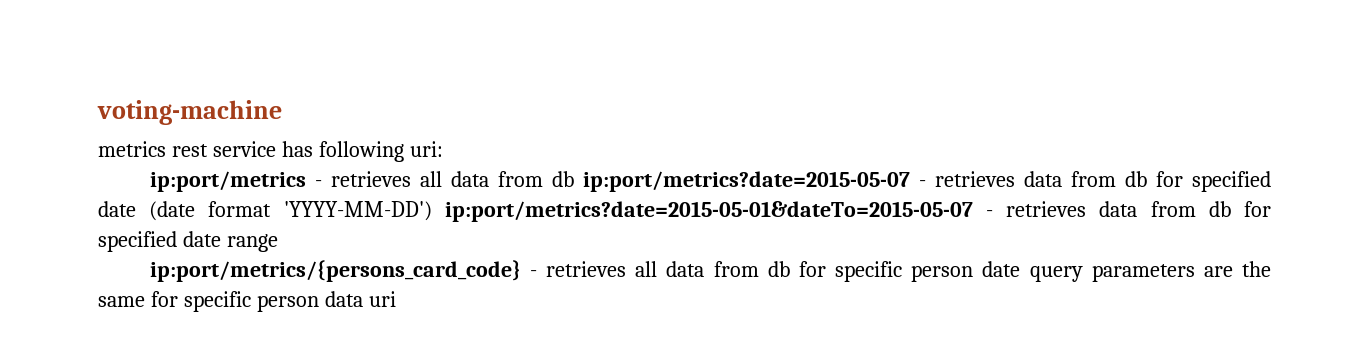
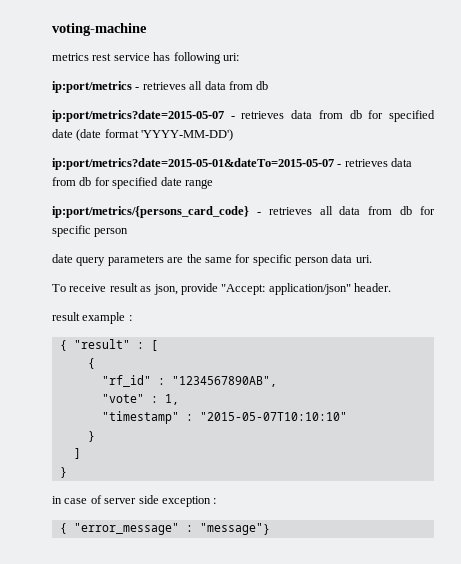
(574, 179) none -> (269, 85) //
(432, 211) none -> (234, 135) //
(974, 273) none -> (129, 232) //
[368,291,396,307] uri -> [355,255,372,263] [52,283,391,295] [52,312,132,324] [59,339,158,351] [87,358,95,369] [101,375,277,387] [101,394,179,405] [101,411,347,424] [87,431,95,442] [73,448,81,459] [59,467,67,478] [52,495,217,507] [59,523,270,535] uri. // To receive result as json, provide "Accept: application/json" header. // result example : // { "result" : [ // { // "rf_id" : "1234567890AB", // "vote" : 1, // "timestamp" : "2015-05-07T10:10:10" // } // ] // } // in case of server side exception : // { "error_message" : "message"}

